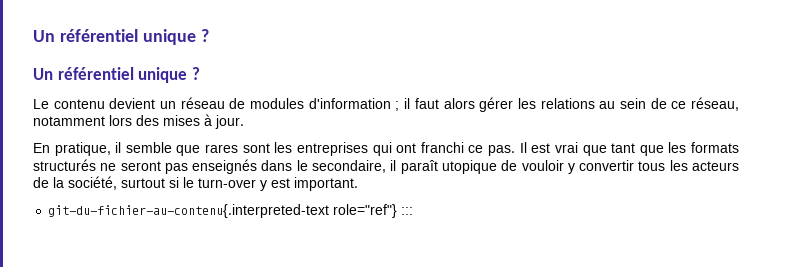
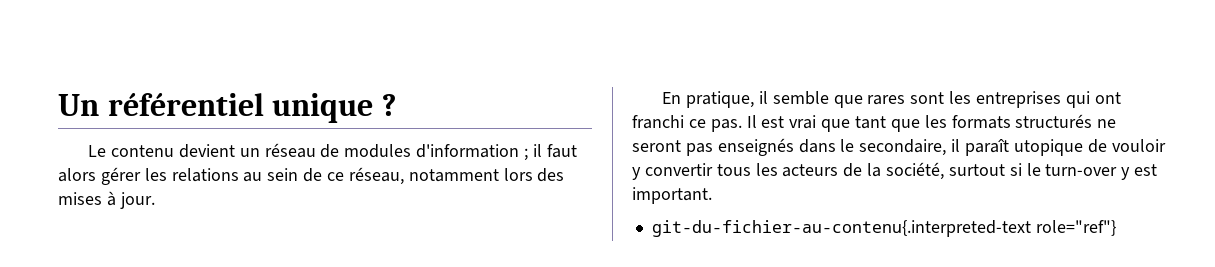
[33,29,209,45] [33,67,200,83] Un référentiel unique ? // Un référentiel unique ? -> [58,93,396,123] Un référentiel unique ?
[401,207,414,215] ::: -> (1116, 228) none

